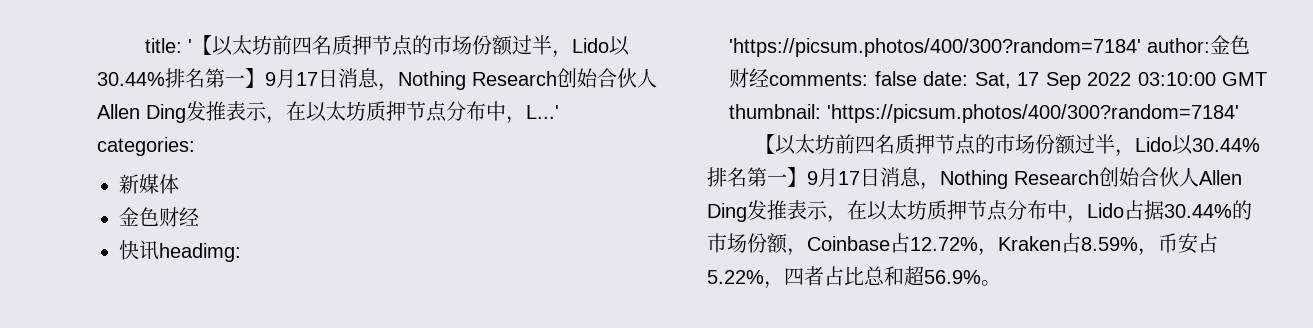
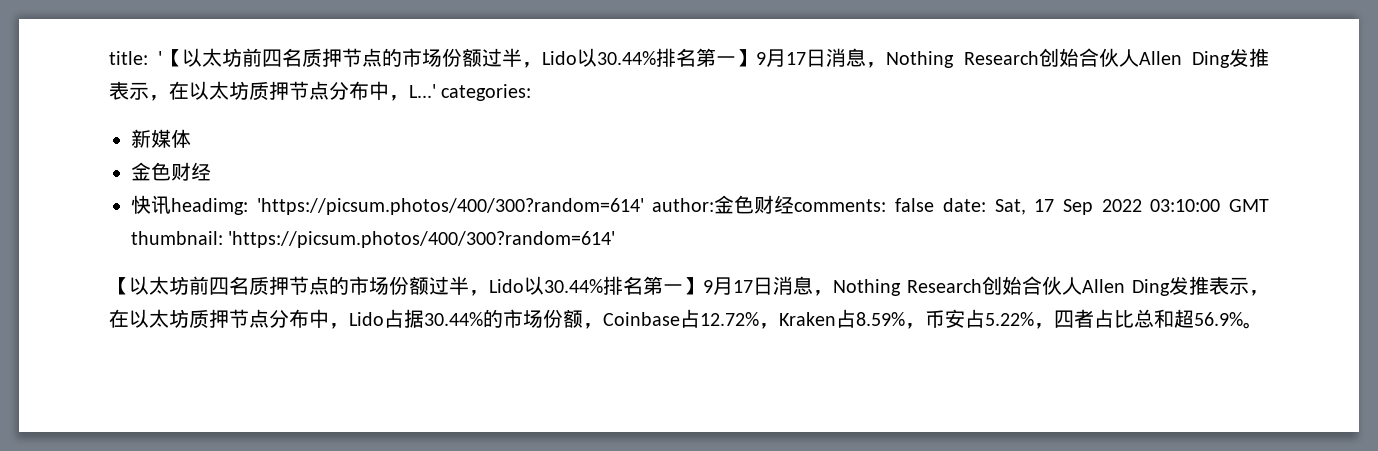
[729,38,1141,57] 'https://picsum.photos/400/300?random=7184' -> [256,198,644,215] 'https://picsum.photos/400/300?random=614'
[827,104,1239,123] 'https://picsum.photos/400/300?random=7184' -> [228,231,616,248] 'https://picsum.photos/400/300?random=614'

